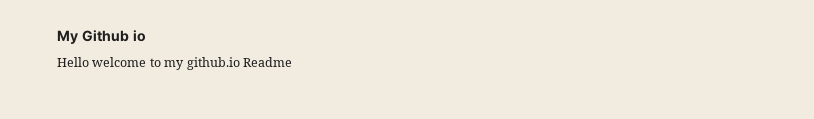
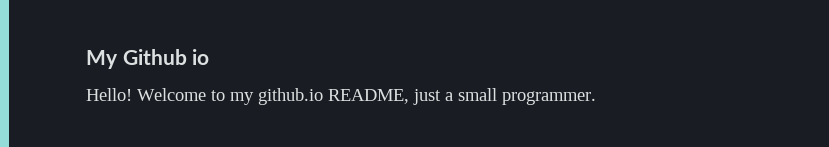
[57,57,147,67] Hello welcome -> [86,88,206,101] Hello! Welcome
[242,57,292,67] Readme -> [328,88,596,105] README, just a small programmer.

